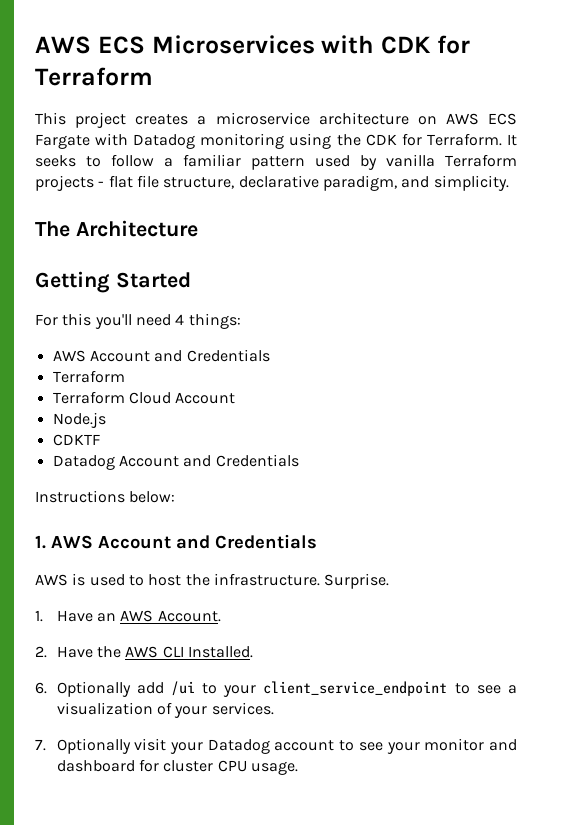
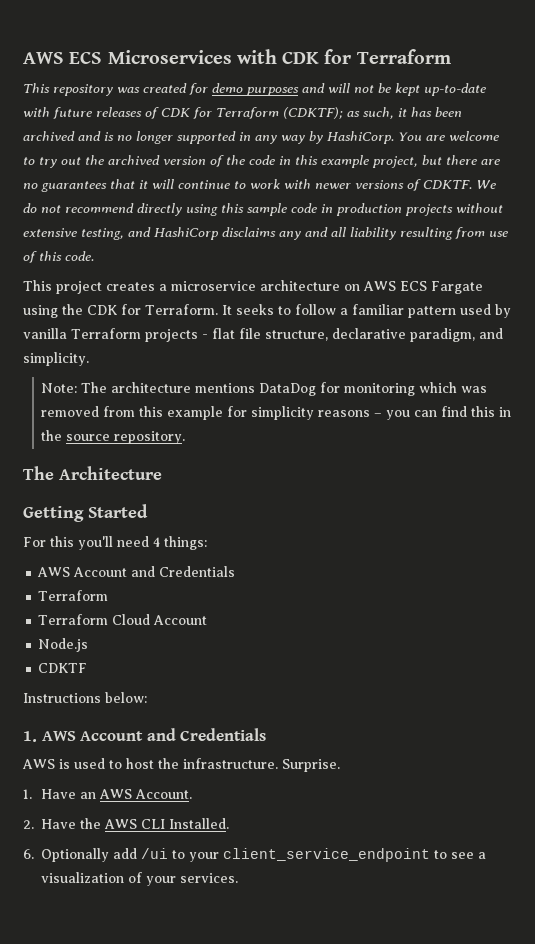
(153, 76) none -> [23,83,486,96] [23,107,462,119] [23,131,499,144] [23,155,500,168] [23,179,496,192] [23,203,503,216] [23,227,508,240] [23,251,94,263] // This repository was created for demo purposes and will not be kept up-to-date with future releases of CDK for Terraform (CDKTF); as such, it has been archived and is no longer supported in any way by HashiCorp. You are welcome to try out the archived version of the code in this example project, but there are no guarantees that it will continue to work with newer versions of CDKTF. We do not recommend directly using this sample code in production projects without extensive testing, and HashiCorp disclaims any and all liability resulting from use of this code.
[95,133,285,149] with Datadog monitoring -> (483, 287) none
(509, 183) none -> [41,382,488,396] [41,406,512,420] [41,430,186,444] // Note: The architecture mentions DataDog for monitoring which was removed from this example for simplicity reasons – you can find this in the source repository.
[52,454,299,470] // Datadog Account and Credentials -> (88, 668) none
[35,738,517,754] [56,759,298,775] // 7. Optionally visit your Datadog account to see your monitor and dashboard for cluster CPU usage. -> (239, 878) none

